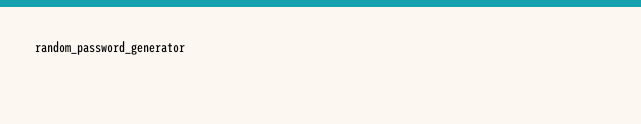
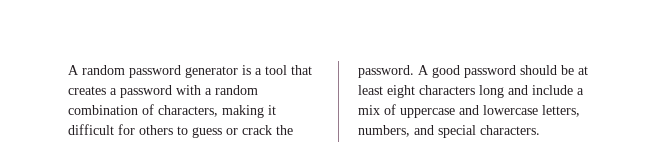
[35,41,185,55] random_password_generator -> [68,65,312,78] [68,85,258,98] [68,104,276,118] [68,124,293,138] [358,65,588,78] [358,85,584,98] [358,104,580,118] [358,125,540,138] A random password generator is a tool that creates a password with a random combination of characters, making it difficult for others to guess or crack the password. A good password should be at least eight characters long and include a mix of uppercase and lowercase letters, numbers, and special characters.

